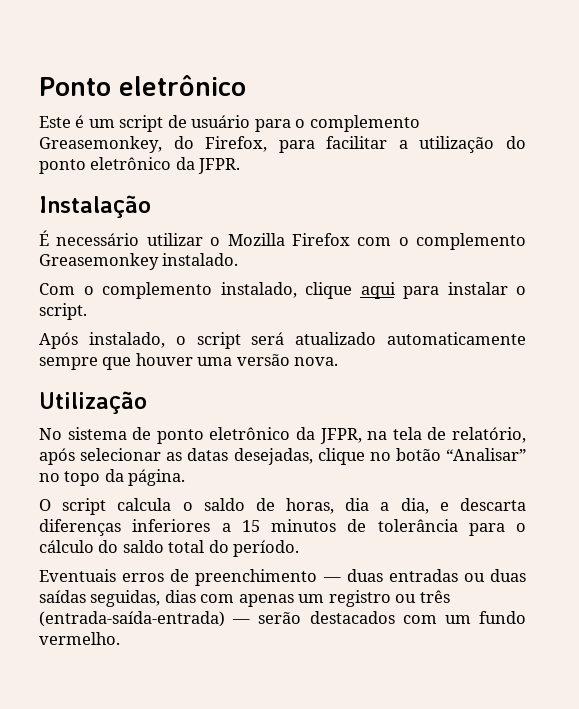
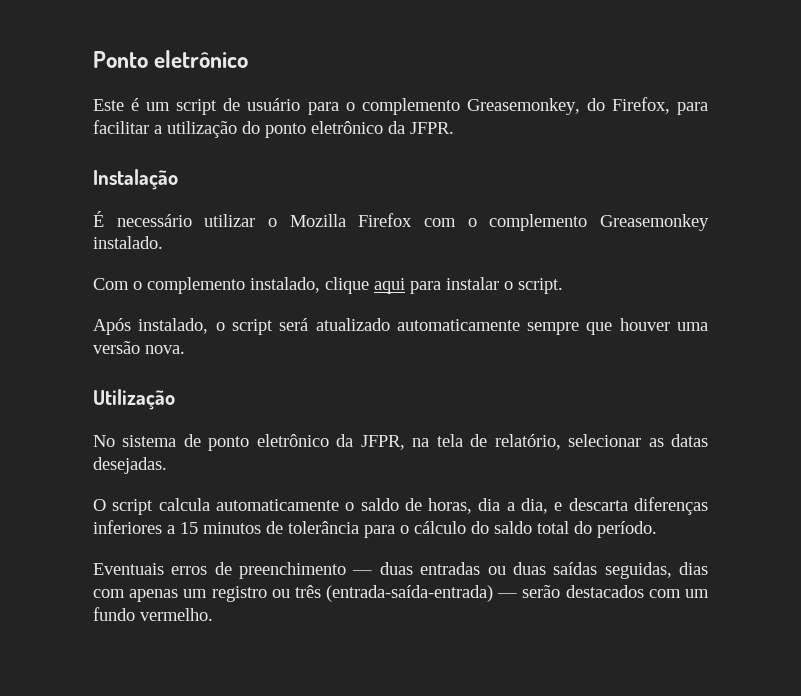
[39,448,75,465] após -> (561, 442) none
[233,448,526,465] [39,469,186,486] desejadas, clique no botão “Analisar” no topo da página. -> [93,457,167,474] desejadas.
(172, 504) none -> [215,499,339,511] automaticamente

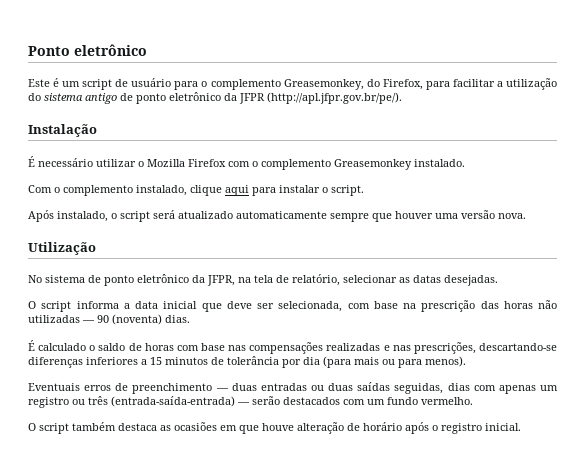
[265,121,454,138] ponto eletrônico da JFPR. -> [44,92,402,104] sistema antigo de ponto eletrônico da JFPR (http://apl.jfpr.gov.br/pe/).
[158,498,628,514] calcula automaticamente o saldo de horas, dia a dia, e descarta -> [76,300,557,312] [28,314,190,325] [28,340,557,354] informa a data inicial que deve ser selecionada, com base na prescrição das horas não utilizadas — 90 (noventa) dias. // É calculado o saldo de horas com base nas compensações realizadas e nas prescrições, descartando-se
[364,521,657,538] para o cálculo do saldo total do período. -> [282,356,466,368] por dia (para mais ou para menos).
(213, 614) none -> [28,422,521,434] // O script também destaca as ocasiões em que houve alteração de horário após o registro inicial.

